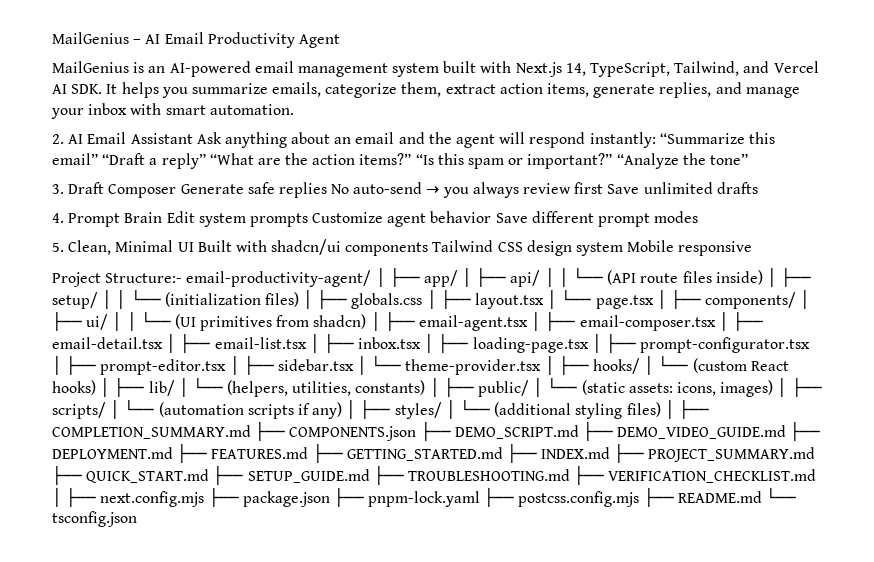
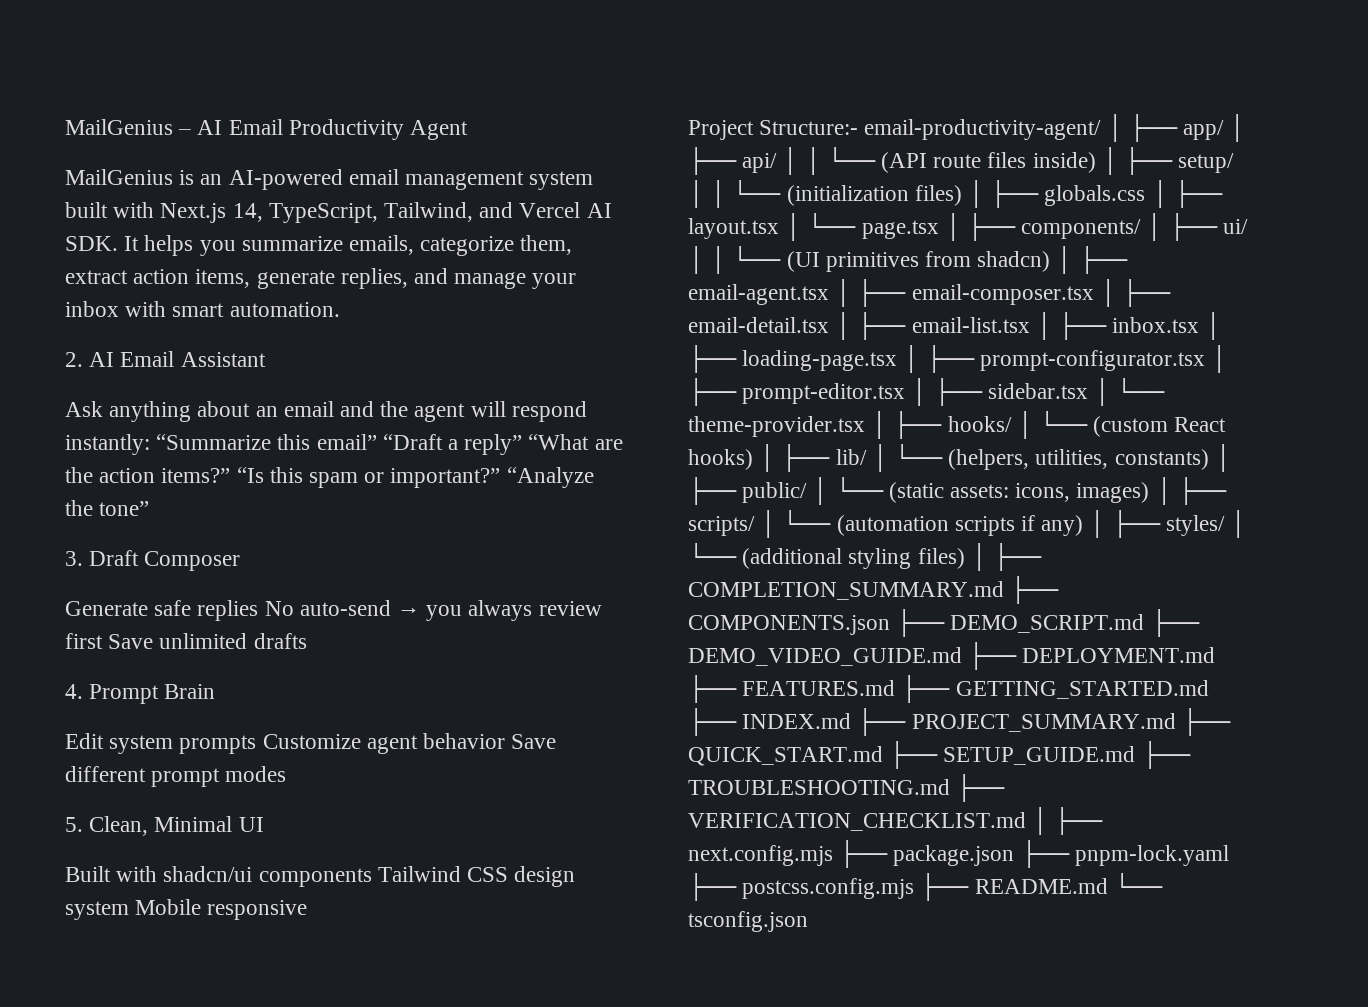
(193, 138) none -> (266, 359) //
(177, 191) none -> (241, 561) //
(163, 217) none -> (216, 691) //
(194, 247) none -> (264, 824) //

